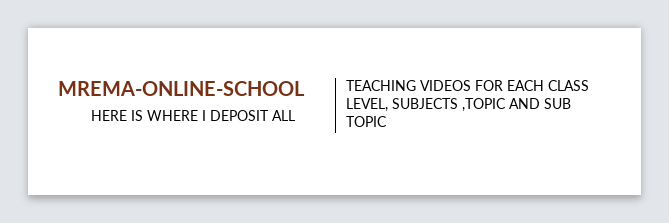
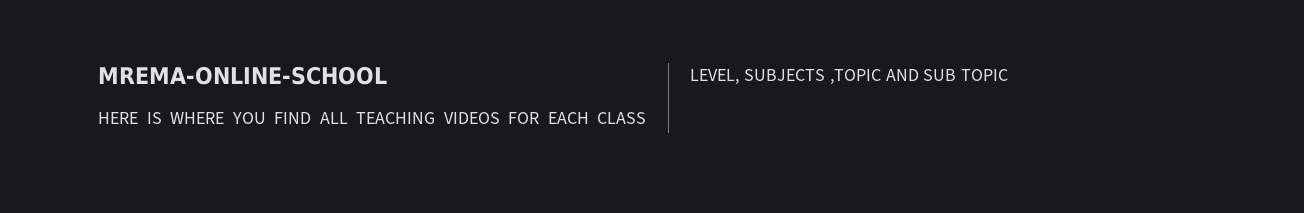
[201,110,269,121] I DEPOSIT -> [231,112,311,124] YOU FIND

